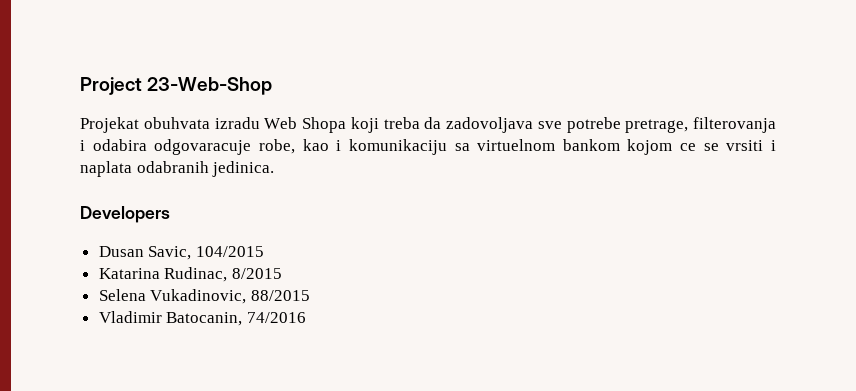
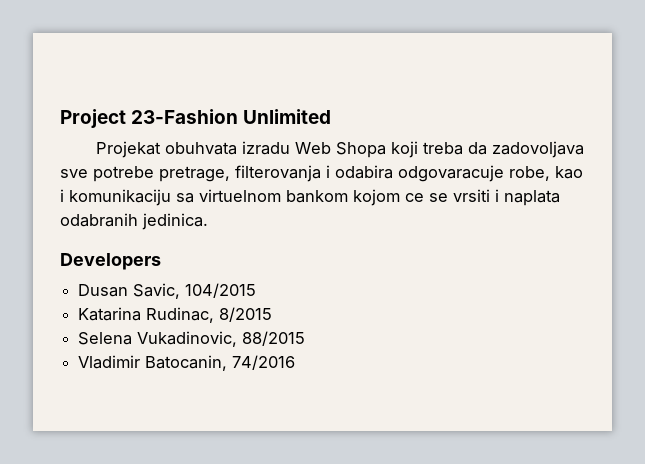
[147,77,273,95] 23-Web-Shop -> [131,109,332,124] 23-Fashion Unlimited

